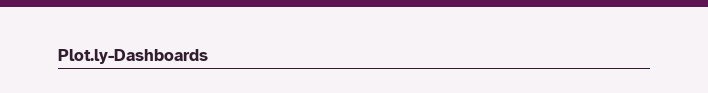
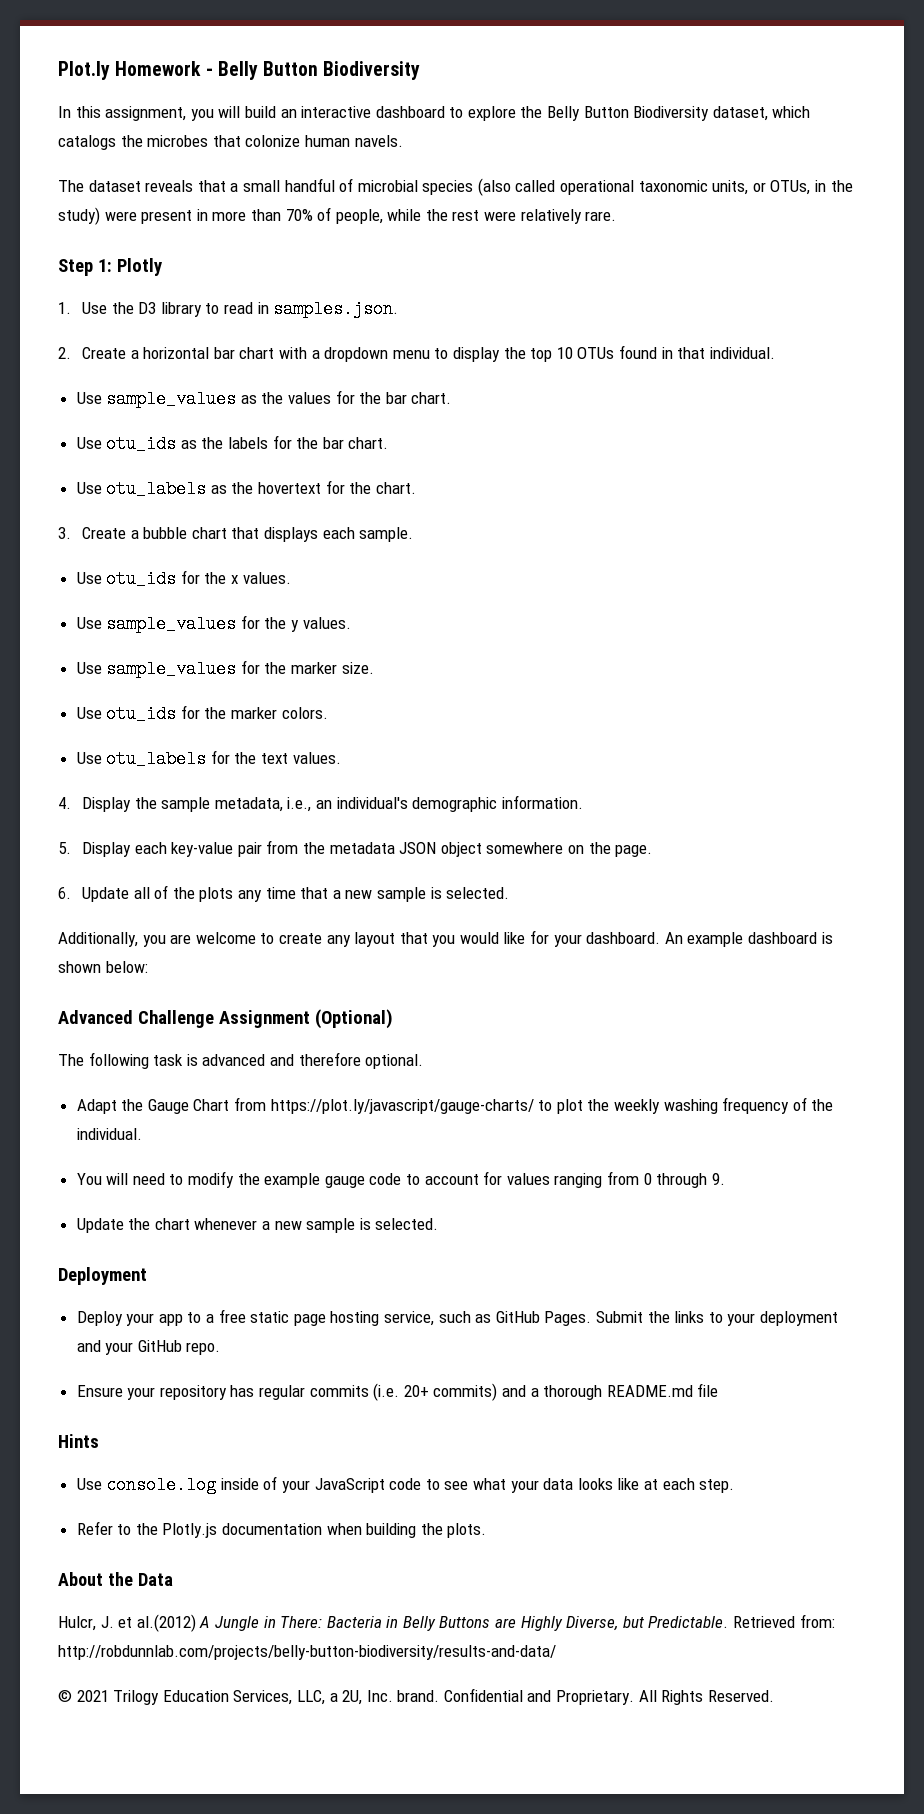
[58,49,208,64] Plot.ly-Dashboards -> [58,61,421,80] [58,106,811,121] [58,135,403,150] [58,178,853,196] [58,207,617,225] [58,258,162,276] [58,300,399,318] [58,345,775,362] [76,390,452,408] [76,435,389,453] [76,480,416,498] [58,527,414,542] [76,570,291,588] [76,615,351,633] [76,660,374,678] [76,705,328,723] [76,750,341,768] [58,795,583,812] [58,840,653,857] [58,885,510,902] [58,930,833,947] [58,961,148,973] [58,1009,393,1029] [58,1052,424,1069] [76,1097,834,1114] [76,1128,142,1140] [76,1171,725,1188] [76,1218,439,1233] [58,1267,147,1285] [76,1309,838,1326] [76,1340,221,1355] [76,1383,719,1401] [58,1434,99,1448] [76,1476,735,1494] [76,1521,487,1538] [58,1572,173,1586] [58,1614,835,1632] [58,1645,556,1660] [58,1688,774,1705] Plot.ly Homework - Belly Button Biodiversity // In this assignment, you will build an interactive dashboard to explore the Belly Button Biodiversity dataset, which catalogs the microbes that colonize human navels. // The dataset reveals that a small handful of microbial species (also called operational taxonomic units, or OTUs, in the study) were present in more than 70% of people, while the rest were relatively rare. // Step 1: Plotly // 1. Use the D3 library to read in samples.json. // 2. Create a horizontal bar chart with a dropdown menu to display the top 10 OTUs found in that individual. // Use sample_values as the values for the bar chart. // Use otu_ids as the labels for the bar chart. // Use otu_labels as the hovertext for the chart. // 3. Create a bubble chart that displays each sample. // Use otu_ids for the x values. // Use sample_values for the y values. // Use sample_values for the marker size. // Use otu_ids for the marker colors. // Use otu_labels for the text values. // 4. Display the sample metadata, i.e., an individual's demographic information. // 5. Display each key-value pair from the metadata JSON object somewhere on the page. // 6. Update all of the plots any time that a new sample is selected. // Additionally, you are welcome to create any layout that you would like for your dashboard. An example dashboard is shown below: // Advanced Challenge Assignment (Optional) // The following task is advanced and therefore optional. // Adapt the Gauge Chart from https://plot.ly/javascript/gauge-charts/ to plot the weekly washing frequency of the individual. // You will need to modify the example gauge code to account for values ranging from 0 through 9. // Update the chart whenever a new sample is selected. // Deployment // Deploy your app to a free static page hosting service, such as GitHub Pages. Submit the links to your deployment and your GitHub repo. // Ensure your repository has regular commits (i.e. 20+ commits) and a thorough README.md file // Hints // Use console.log inside of your JavaScript code to see what your data looks like at each step. // Refer to the Plotly.js documentation when building the plots. // About the Data // Hulcr, J. et al.(2012) A Jungle in There: Bacteria in Belly Buttons are Highly Diverse, but Predictable. Retrieved from: http://robdunnlab.com/projects/belly-button-biodiversity/results-and-data/ // © 2021 Trilogy Education Services, LLC, a 2U, Inc. brand. Confidential and Proprietary. All Rights Reserved.

